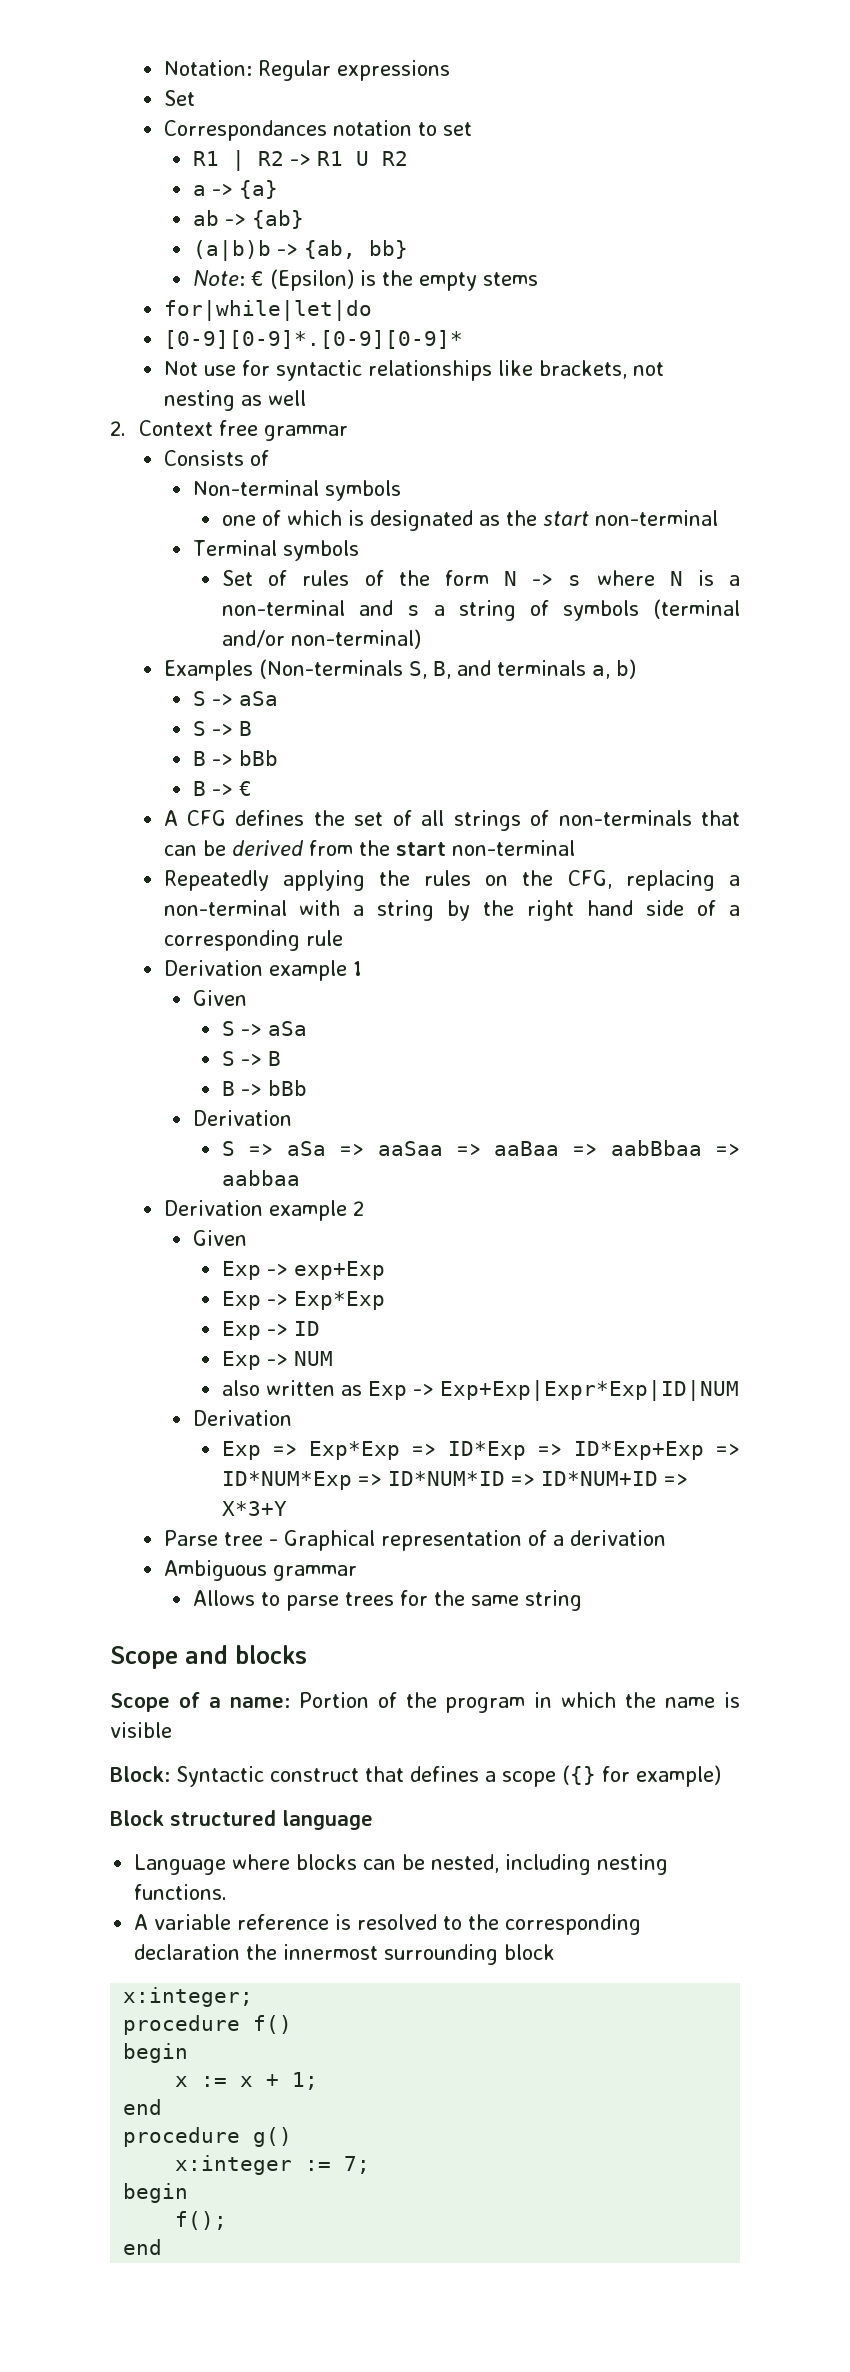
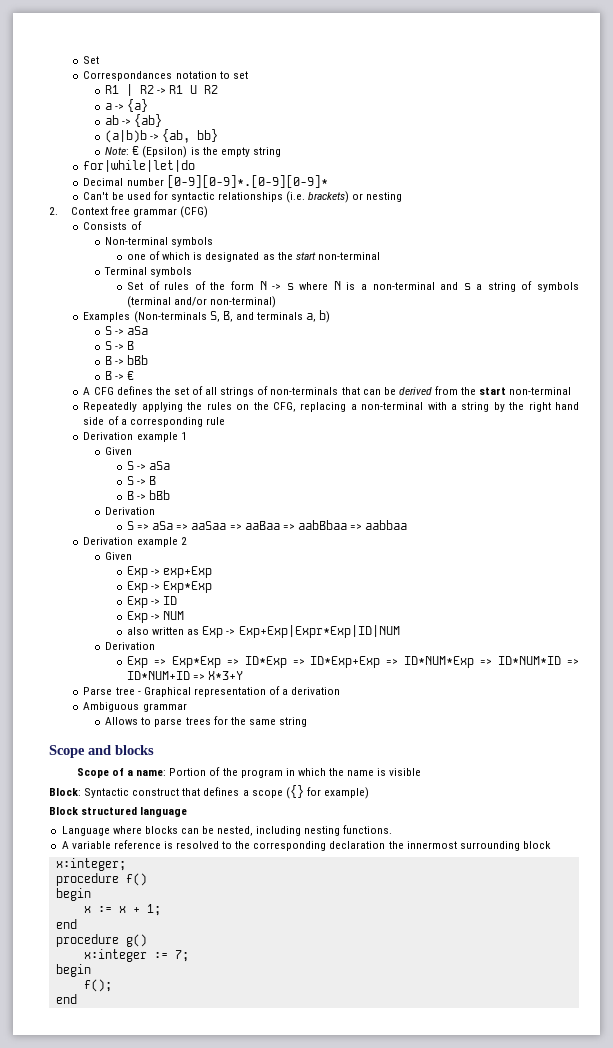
[163,60,450,81] Notation: Regular expressions // -> (83, 60) none
[482,272,538,286] stems -> [252,147,281,157] string
(372, 310) none -> [83,178,164,186] Decimal number
[163,360,664,381] [163,390,306,411] Not use for syntactic relationships like brackets, not nesting as well -> [83,191,403,203] Can't be used for syntactic relationships (i.e. brackets) or nesting
(349, 433) none -> [180,206,209,218] (CFG)

